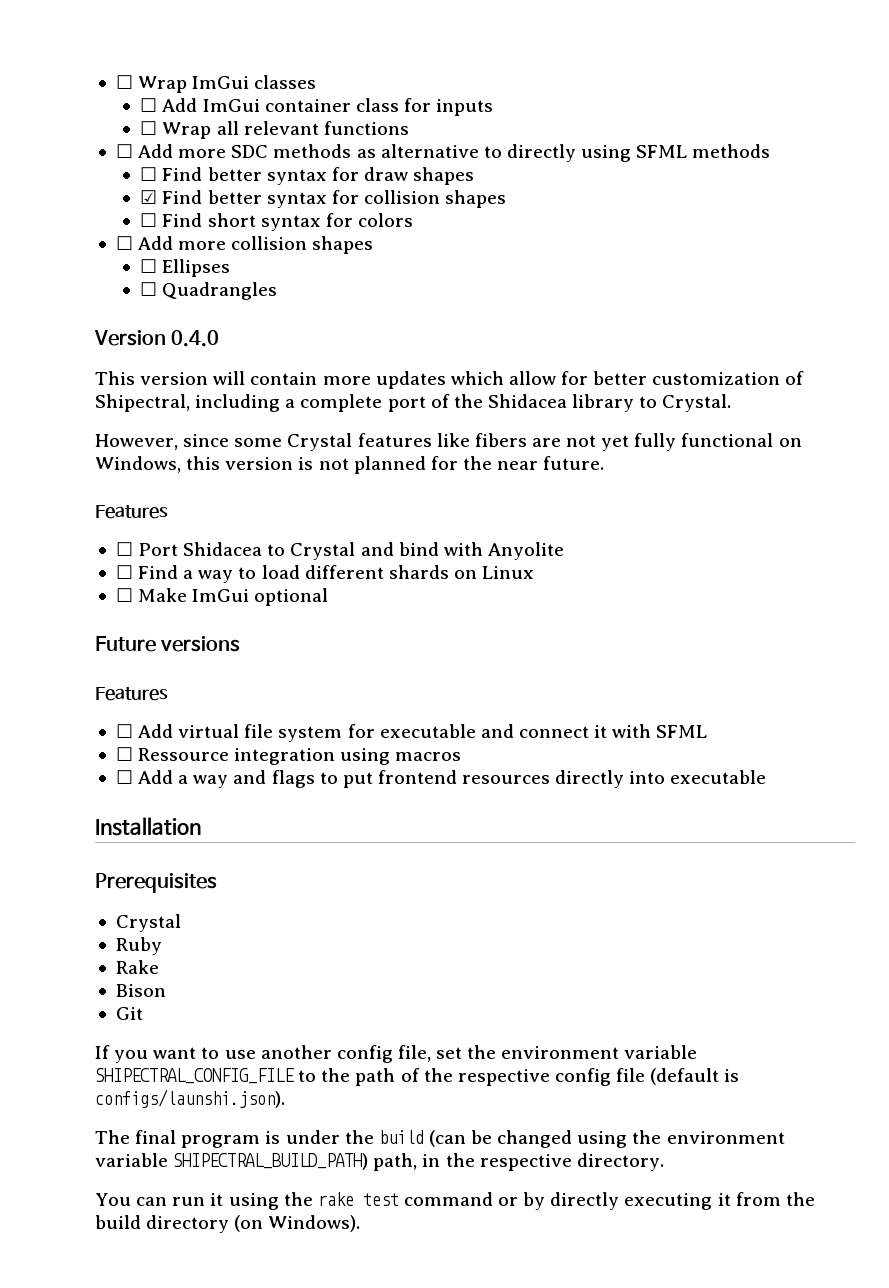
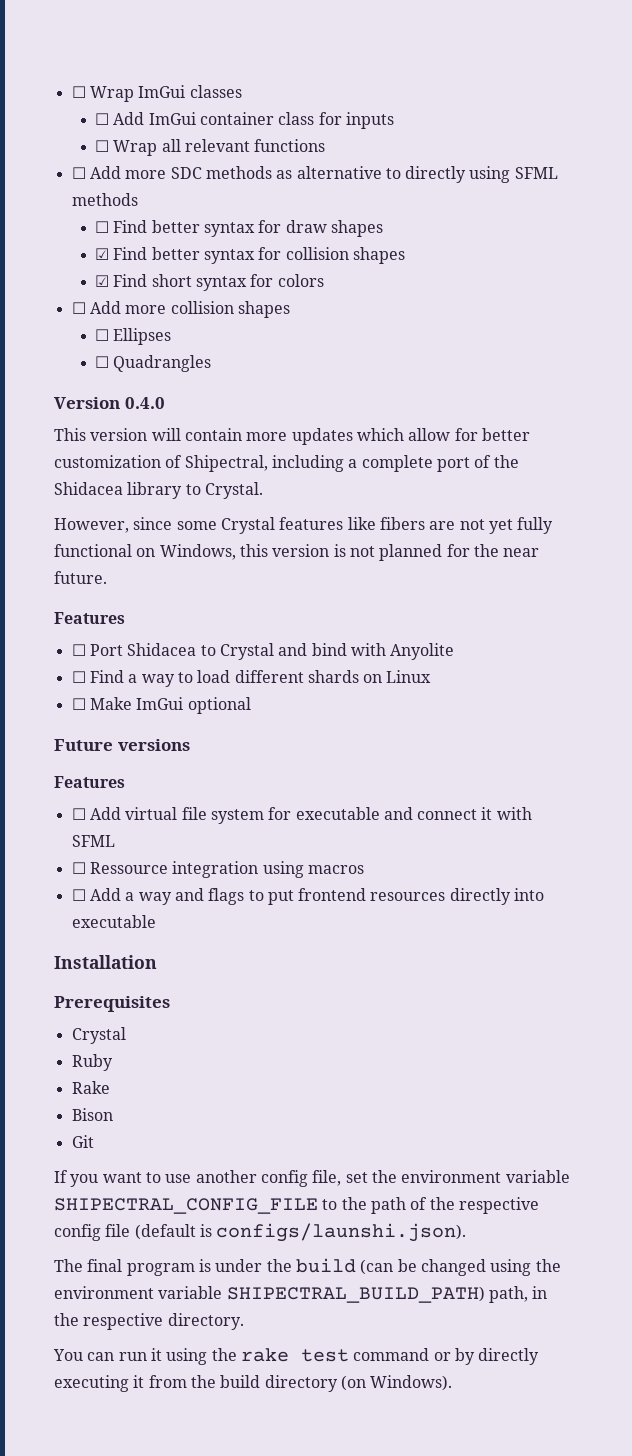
[140,213,158,227] ☐ -> [94,275,109,287] ☑

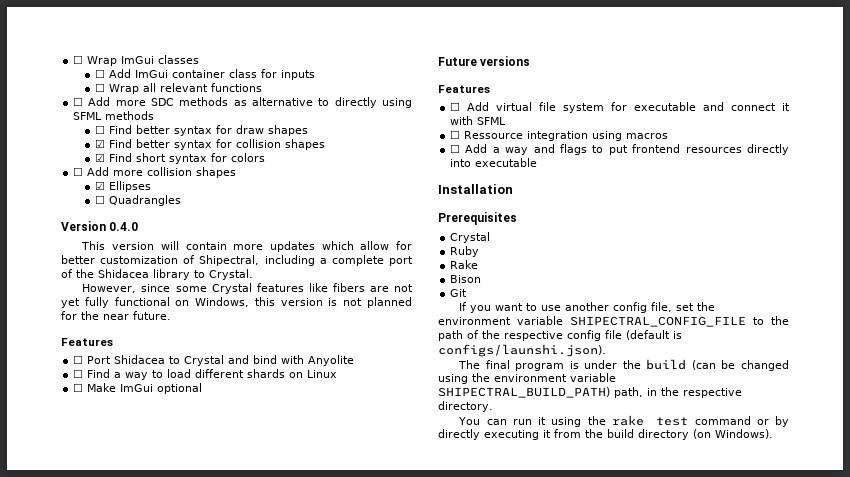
[94,329,109,341] ☐ -> [94,181,105,190] ☑

